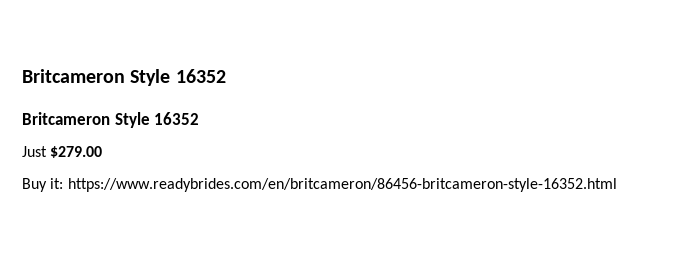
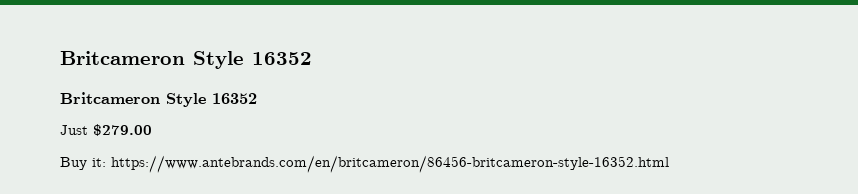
[67,178,617,192] https://www.readybrides.com/en/britcameron/86456-britcameron-style-16352.html -> [111,155,669,173] https://www.antebrands.com/en/britcameron/86456-britcameron-style-16352.html

